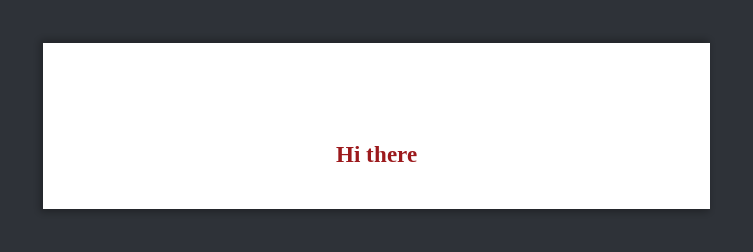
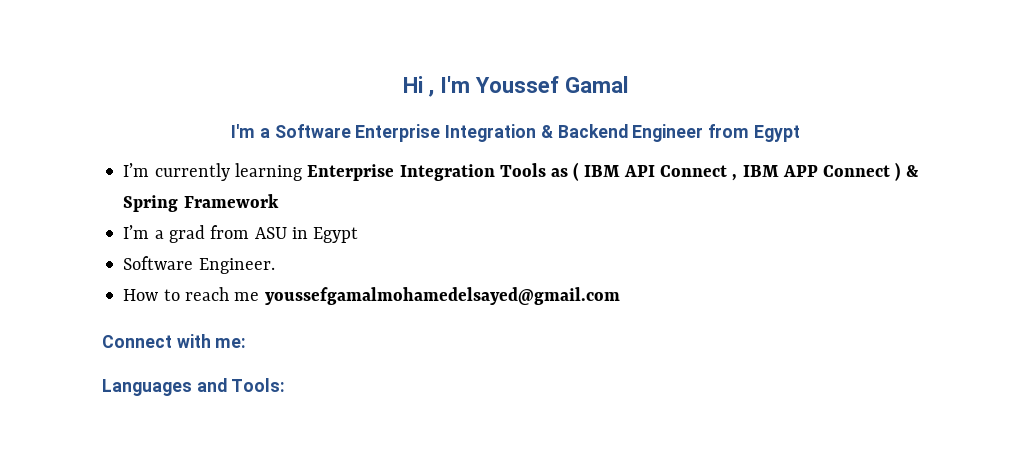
[366,146,418,162] there -> [428,76,628,97] [231,124,800,142] [123,162,918,181] [123,194,279,212] [123,225,359,243] [123,256,275,274] [123,287,620,305] [102,334,247,348] [102,378,286,396] , I'm Youssef Gamal // I'm a Software Enterprise Integration & Backend Engineer from Egypt // I’m currently learning Enterprise Integration Tools as ( IBM API Connect , IBM APP Connect ) & Spring Framework // I’m a grad from ASU in Egypt // Software Engineer. // How to reach me youssefgamalmohamedelsayed@gmail.com // Connect with me: // Languages and Tools:

